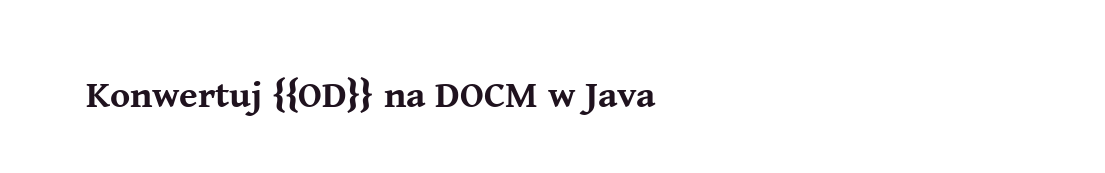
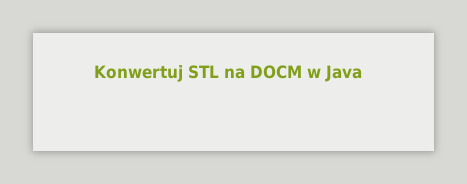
[272,77,374,113] {{OD}} -> [188,65,219,79] STL

